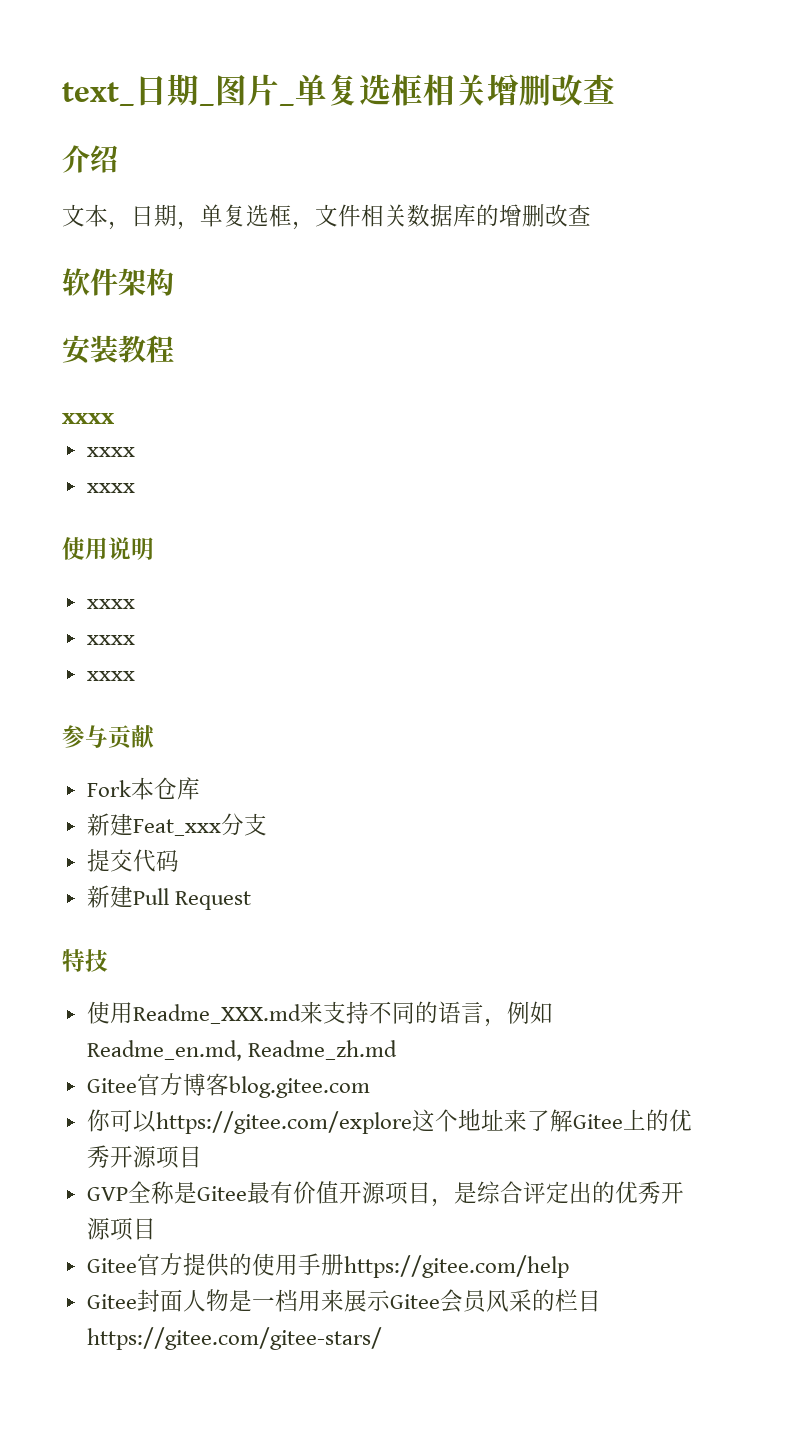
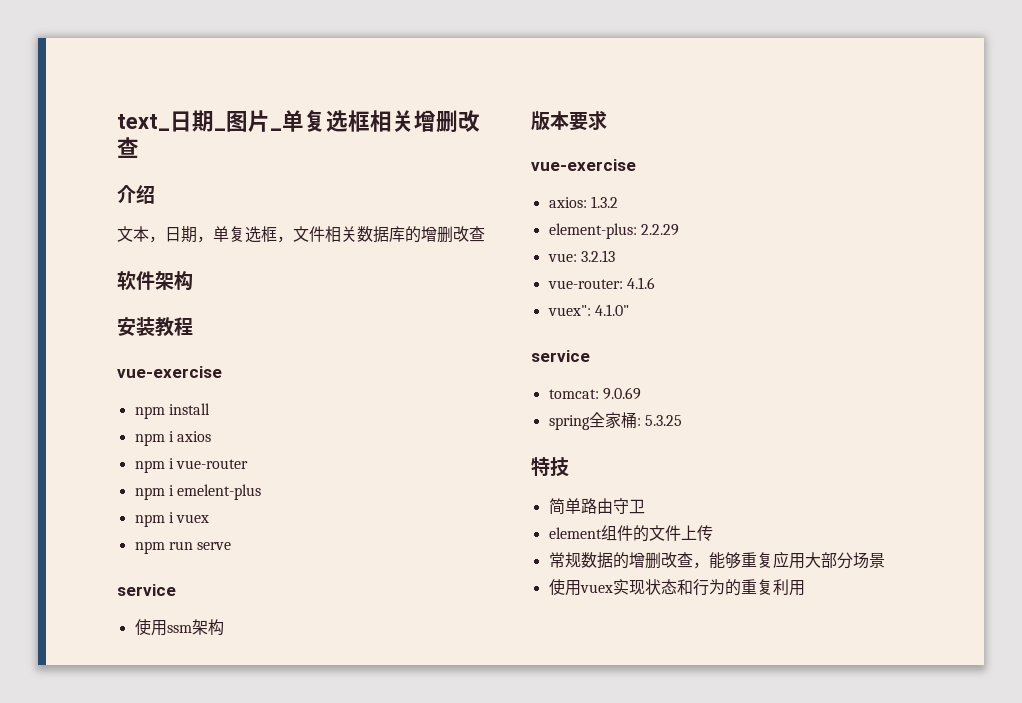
[62,413,115,424] [86,447,135,457] [86,483,135,493] [62,537,154,560] [86,599,135,609] [86,635,135,645] [86,671,135,681] [62,725,155,750] [86,777,200,800] [86,813,267,836] [86,849,179,872] [86,885,251,910] [62,949,108,972] [86,1001,553,1027] [86,1040,397,1061] [86,1073,370,1098] [86,1109,692,1134] [86,1145,202,1169] [86,1181,684,1207] [86,1217,156,1241] [86,1253,569,1278] [86,1289,601,1313] [86,1327,382,1350] xxxx // xxxx // xxxx // 使用说明 // xxxx // xxxx // xxxx // 参与贡献 // Fork本仓库 // 新建Feat_xxx分支 // 提交代码 // 新建Pull Request // 特技 // 使用Readme_XXX.md来支持不同的语言，例如Readme_en.md, Readme_zh.md // Gitee官方博客blog.gitee.com // 你可以https://gitee.com/explore这个地址来了解Gitee上的优秀开源项目 // GVP全称是Gitee最有价值开源项目，是综合评定出的优秀开源项目 // Gitee官方提供的使用手册https://gitee.com/help // Gitee封面人物是一档用来展示Gitee会员风采的栏目https://gitee.com/gitee-stars/ -> [117,366,222,378] [134,403,210,419] [134,431,212,446] [134,458,249,473] [134,484,262,500] [134,512,210,527] [134,541,232,554] [117,584,176,596] [134,619,224,636] [531,110,607,131] [531,159,636,171] [548,196,618,208] [548,223,679,239] [547,250,615,262] [547,277,655,289] [547,304,629,316] [531,350,590,362] [548,387,641,400] [548,412,682,430] [531,457,569,477] [548,498,645,515] [548,525,713,542] [548,551,885,569] [548,579,805,596] vue-exercise // npm install // npm i axios // npm i vue-router // npm i emelent-plus // npm i vuex // npm run serve // service // 使用ssm架构 // 版本要求 // vue-exercise // axios: 1.3.2 // element-plus: 2.2.29 // vue: 3.2.13 // vue-router: 4.1.6 // vuex": 4.1.0" // service // tomcat: 9.0.69 // spring全家桶: 5.3.25 // 特技 // 简单路由守卫 // element组件的文件上传 // 常规数据的增删改查，能够重复应用大部分场景 // 使用vuex实现状态和行为的重复利用

